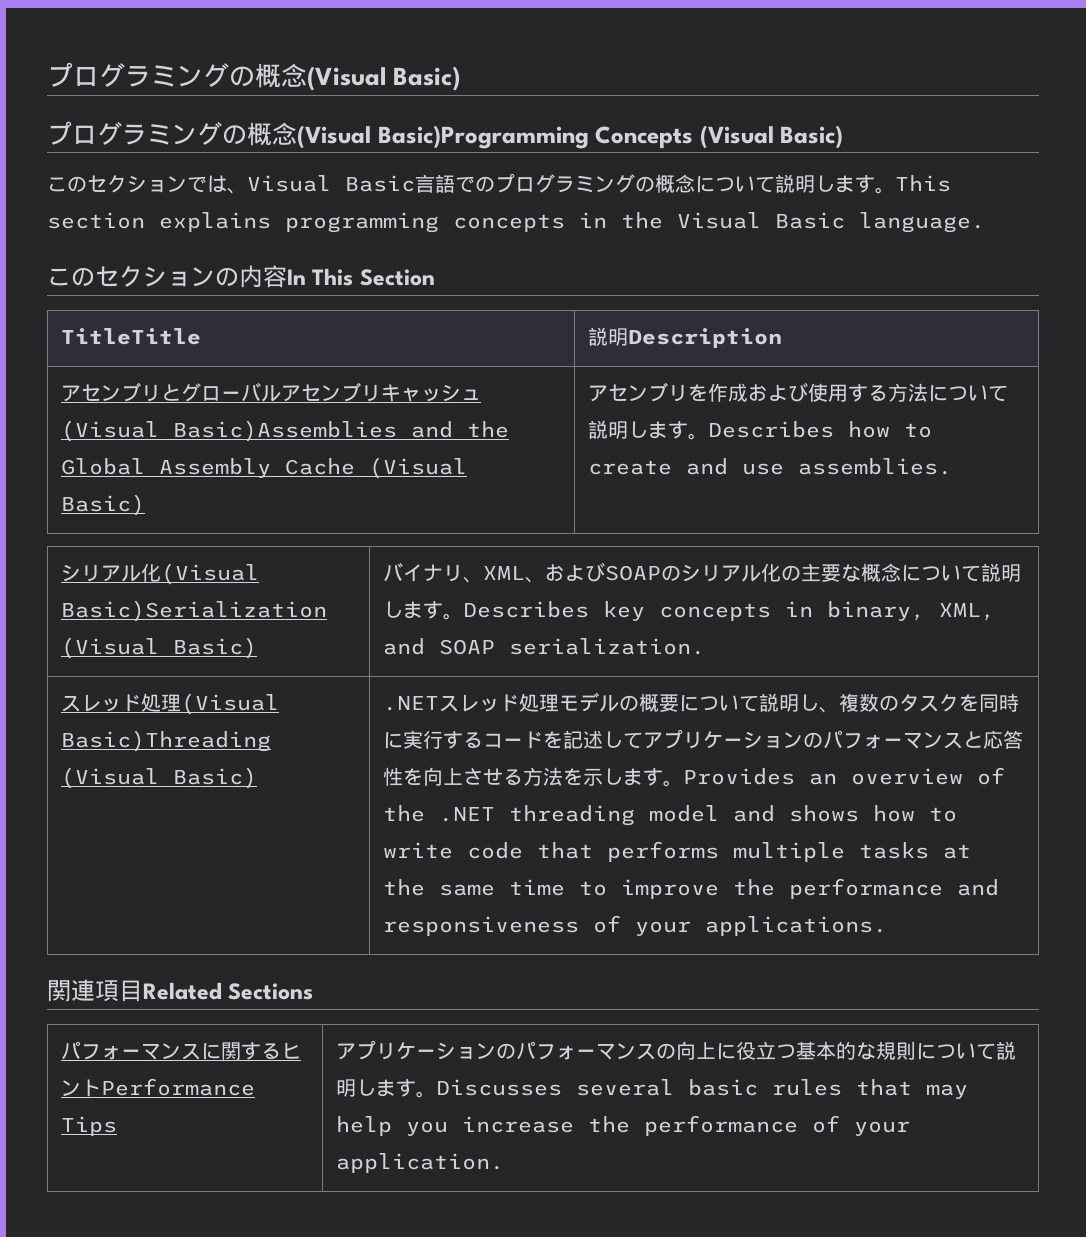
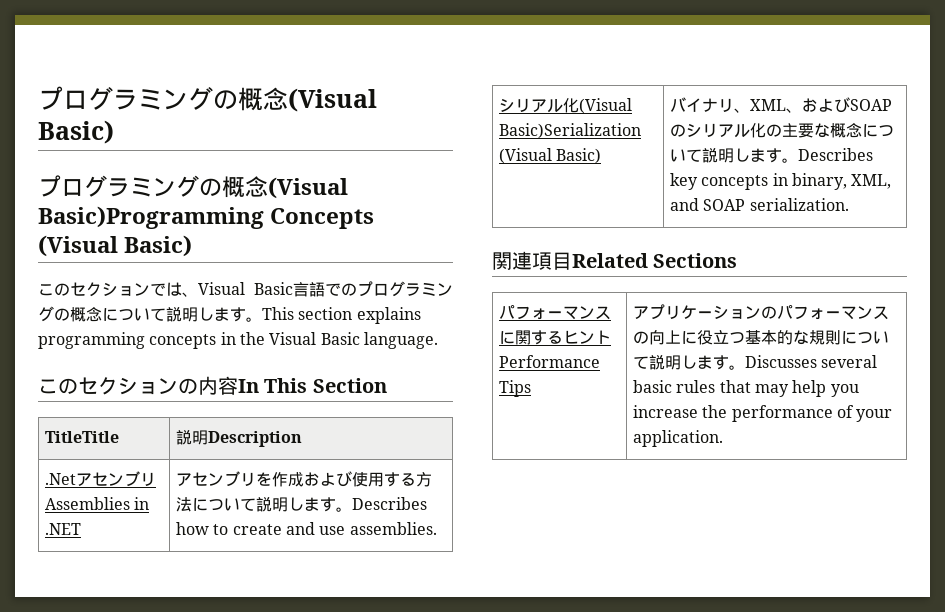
[60,382,481,402] [60,420,509,442] [60,457,467,479] [60,494,145,516] アセンブリとグローバルアセンブリキャッシュ(Visual Basic)Assemblies and the Global Assembly Cache (Visual Basic) -> [45,471,157,487] [45,497,150,510] [45,523,82,535] .NetアセンブリAssemblies in .NET
[60,693,279,715] [60,730,271,752] [60,767,257,789] [382,692,1019,713] [382,729,1023,749] [382,767,1005,787] [382,805,957,826] [382,841,971,862] [382,878,999,899] [382,915,887,936] // スレッド処理(Visual Basic)Threading (Visual Basic) | .NETスレッド処理モデルの概要について説明し、複数のタスクを同時に実行するコードを記述してアプリケーションのパフォーマンスと応答性を向上させる方法を示します。Provides an overview of the .NET threading model and shows how to write code that performs multiple tasks at the same time to improve the performance and responsiveness of your applications. -> (849, 204) none

